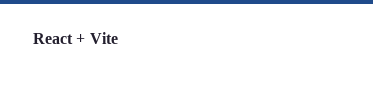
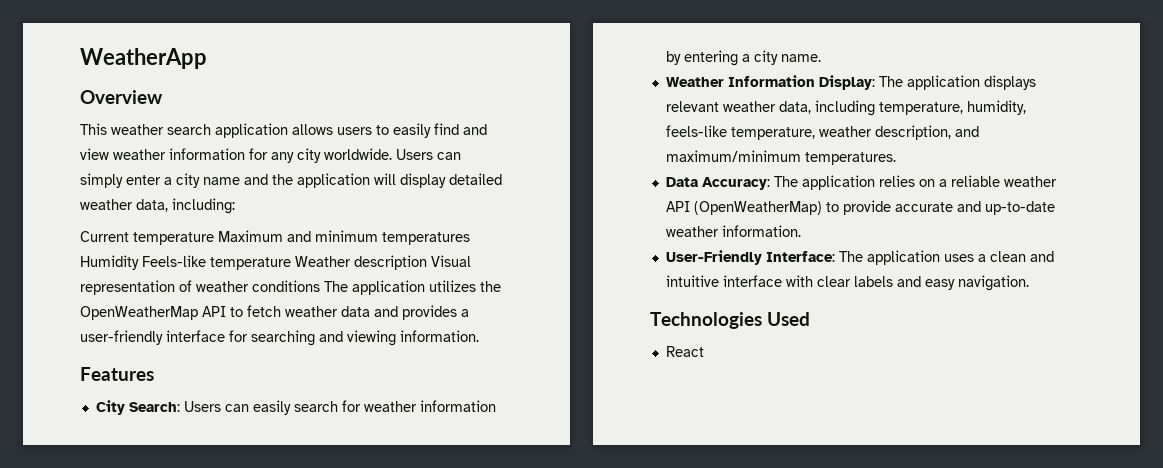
[33,32,118,44] React + Vite -> [80,48,207,69] [80,90,163,104] [80,123,487,138] [80,148,461,163] [80,173,502,188] [80,198,235,214] [80,230,470,245] [80,255,471,270] [80,280,501,295] [80,305,469,320] [80,330,479,346] [80,367,154,381] [95,400,496,415] [665,50,821,66] [665,75,1036,90] [665,100,1026,116] [665,125,979,140] [665,150,896,165] [665,175,1057,190] [665,200,1055,215] [665,225,801,237] [665,250,1054,265] [665,275,1029,291] [650,312,810,329] [665,346,704,357] WeatherApp // Overview // This weather search application allows users to easily find and view weather information for any city worldwide. Users can simply enter a city name and the application will display detailed weather data, including: // Current temperature Maximum and minimum temperatures Humidity Feels-like temperature Weather description Visual representation of weather conditions The application utilizes the OpenWeatherMap API to fetch weather data and provides a user-friendly interface for searching and viewing information. // Features // City Search: Users can easily search for weather information by entering a city name. // Weather Information Display: The application displays relevant weather data, including temperature, humidity, feels-like temperature, weather description, and maximum/minimum temperatures. // Data Accuracy: The application relies on a reliable weather API (OpenWeatherMap) to provide accurate and up-to-date weather information. // User-Friendly Interface: The application uses a clean and intuitive interface with clear labels and easy navigation. // Technologies Used // React

